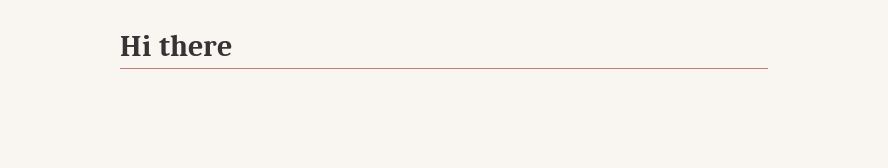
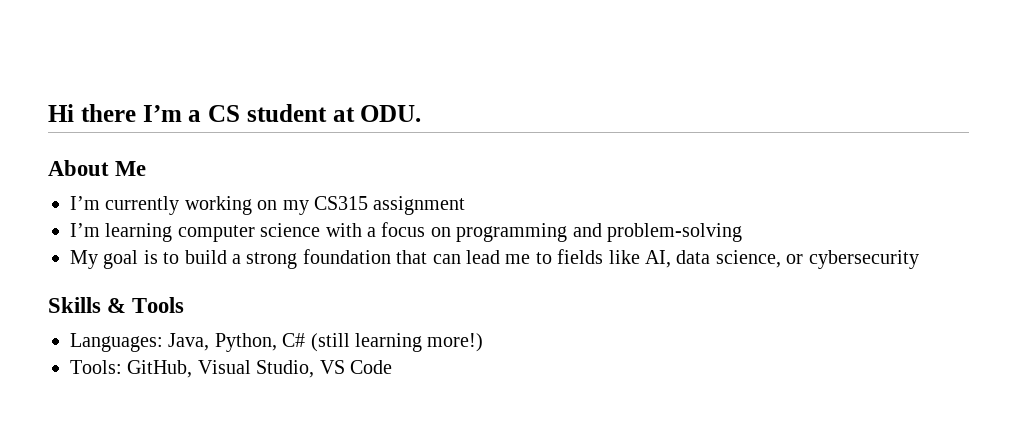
(232, 45) none -> [142,104,422,122] [48,160,147,176] [70,196,466,215] [70,222,742,242] [70,249,919,269] [48,297,185,313] [70,333,484,352] [70,360,392,378] I’m a CS student at ODU. // About Me // I’m currently working on my CS315 assignment // I’m learning computer science with a focus on programming and problem-solving // My goal is to build a strong foundation that can lead me to fields like AI, data science, or cybersecurity // Skills & Tools // Languages: Java, Python, C# (still learning more!) // Tools: GitHub, Visual Studio, VS Code

